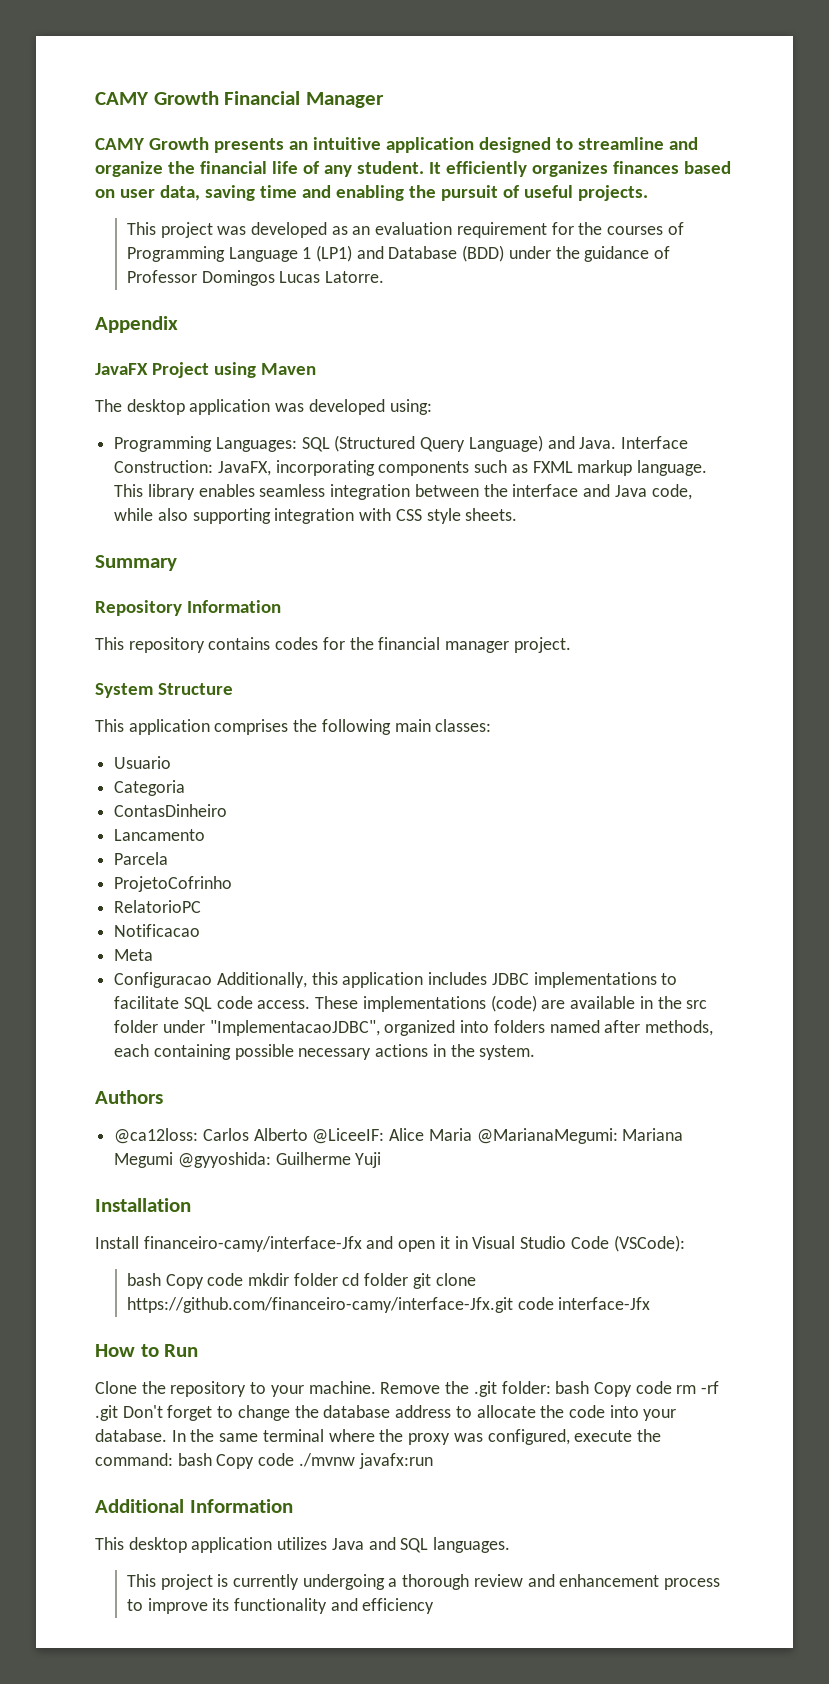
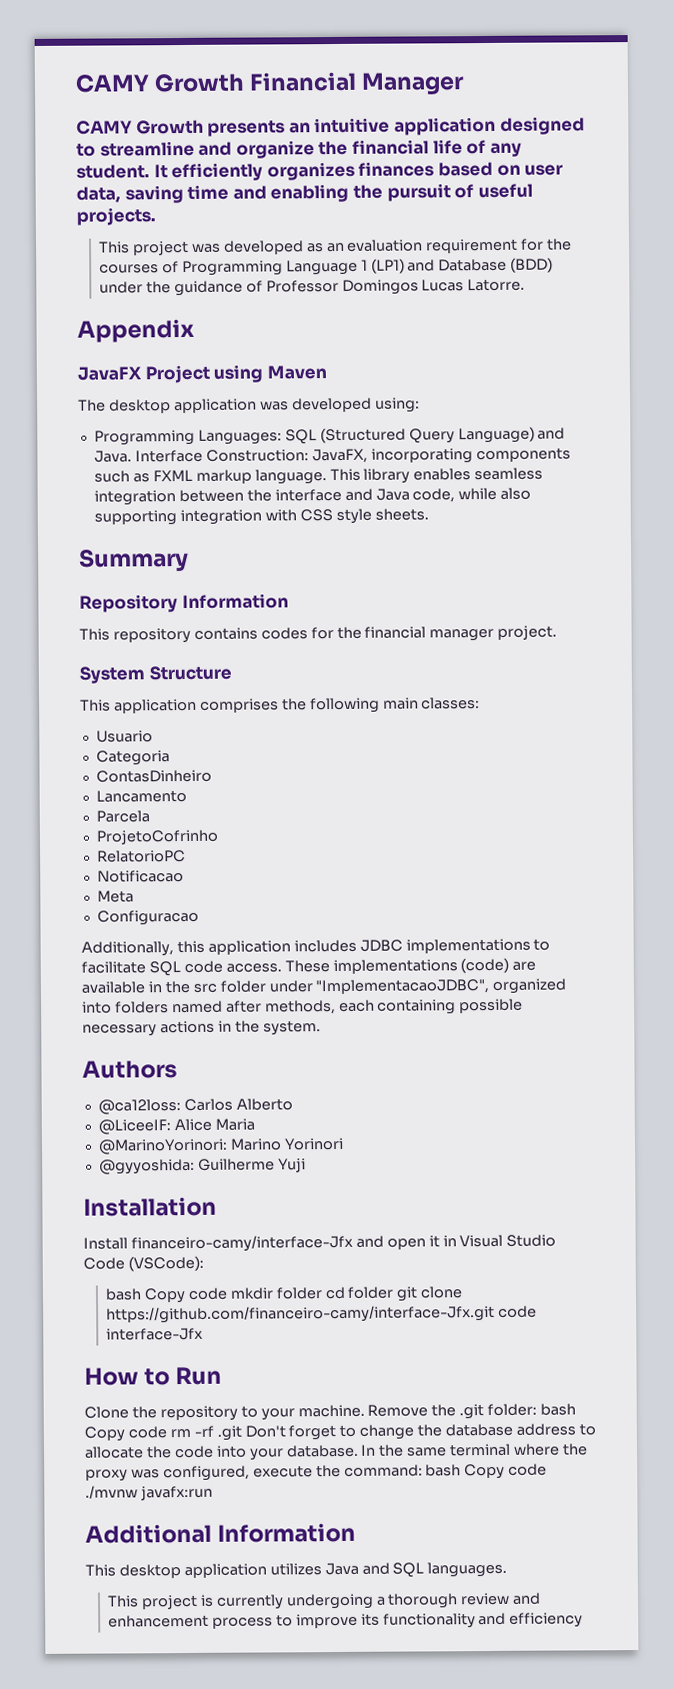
(213, 980) none -> (199, 917) //
(308, 1134) none -> (293, 1104) //
[476,1128,684,1144] [114,1152,174,1168] @MarianaMegumi: Mariana Megumi -> [97,1137,344,1155] // @MarinoYorinori: Marino Yorinori //

